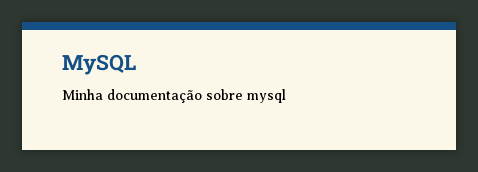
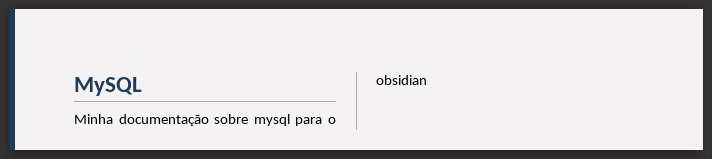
(286, 96) none -> [295,117,336,126] [376,75,427,85] para o obsidian

